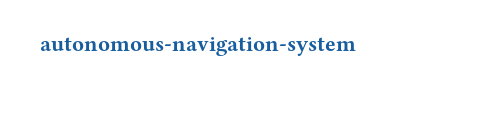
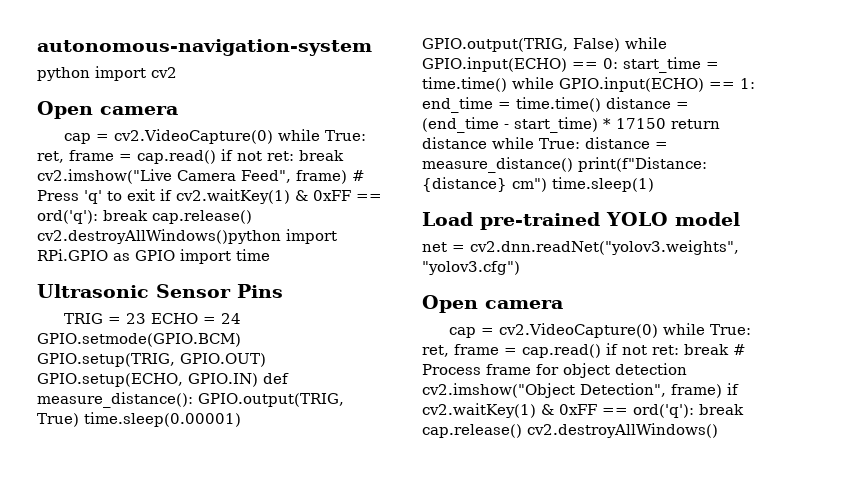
(356, 46) none -> [37,66,177,81] [37,101,178,119] [64,129,367,144] [37,149,344,164] [37,169,365,184] [37,189,382,204] [37,210,252,224] [37,229,337,244] [37,249,270,264] [37,284,283,298] [64,313,242,324] [37,333,241,347] [37,353,266,367] [37,373,289,387] [37,392,344,408] [37,412,241,427] [422,37,667,52] [422,57,719,73] [422,77,755,92] [422,97,689,113] [422,117,720,133] [422,137,668,149] [422,157,707,173] [422,177,654,192] [422,212,740,230] [422,240,739,255] [422,261,520,275] [422,295,563,313] [449,323,752,338] [422,343,746,358] [422,363,687,378] [422,383,739,398] [422,403,744,418] [422,423,718,438] // python import cv2 // Open camera // cap = cv2.VideoCapture(0) while True: ret, frame = cap.read() if not ret: break cv2.imshow("Live Camera Feed", frame) # Press 'q' to exit if cv2.waitKey(1) & 0xFF == ord('q'): break cap.release() cv2.destroyAllWindows()python import RPi.GPIO as GPIO import time // Ultrasonic Sensor Pins // TRIG = 23 ECHO = 24 GPIO.setmode(GPIO.BCM) GPIO.setup(TRIG, GPIO.OUT) GPIO.setup(ECHO, GPIO.IN) def measure_distance(): GPIO.output(TRIG, True) time.sleep(0.00001) GPIO.output(TRIG, False) while GPIO.input(ECHO) == 0: start_time = time.time() while GPIO.input(ECHO) == 1: end_time = time.time() distance = (end_time - start_time) * 17150 return distance while True: distance = measure_distance() print(f"Distance: {distance} cm") time.sleep(1) // Load pre-trained YOLO model // net = cv2.dnn.readNet("yolov3.weights", "yolov3.cfg") // Open camera // cap = cv2.VideoCapture(0) while True: ret, frame = cap.read() if not ret: break # Process frame for object detection cv2.imshow("Object Detection", frame) if cv2.waitKey(1) & 0xFF == ord('q'): break cap.release() cv2.destroyAllWindows()

